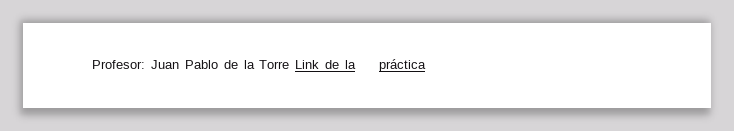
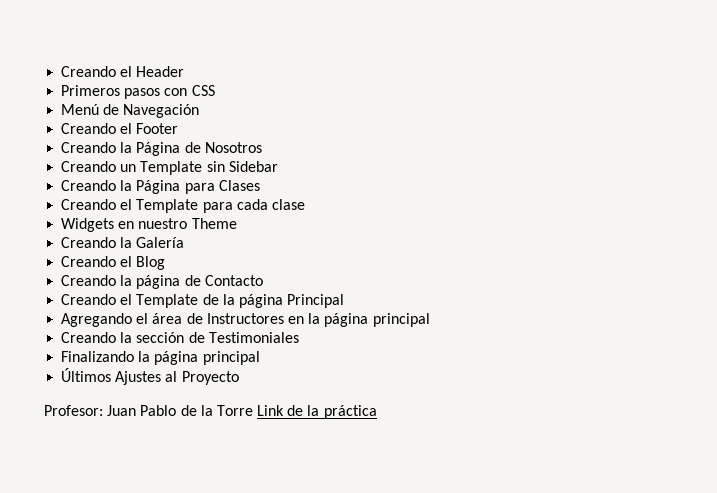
(92, 64) none -> [61,66,185,77] [61,85,215,99] [61,104,200,118] [61,123,179,134] [61,142,262,156] [61,161,278,175] [61,180,260,194] [61,199,305,213] [61,218,237,232] [61,237,185,248] [61,256,166,270] [61,275,263,289] [61,294,345,308] [61,313,430,327] [61,332,299,343] [61,351,260,365] [61,368,239,385] Creando el Header // Primeros pasos con CSS // Menú de Navegación // Creando el Footer // Creando la Página de Nosotros // Creando un Template sin Sidebar // Creando la Página para Clases // Creando el Template para cada clase // Widgets en nuestro Theme // Creando la Galería // Creando el Blog // Creando la página de Contacto // Creando el Template de la página Principal // Agregando el área de Instructores en la página principal // Creando la sección de Testimoniales // Finalizando la página principal // Últimos Ajustes al Proyecto //

